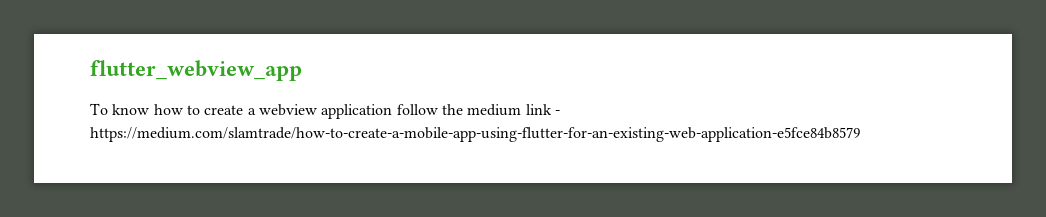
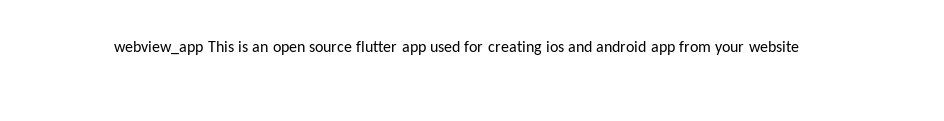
[90,60,302,81] [90,103,560,119] [90,127,860,142] flutter_webview_app // To know how to create a webview application follow the medium link - https://medium.com/slamtrade/how-to-create-a-mobile-app-using-flutter-for-an-existing-web-application-e5fce84b8579 -> [114,41,799,55] webview_app This is an open source flutter app used for creating ios and android app from your website

